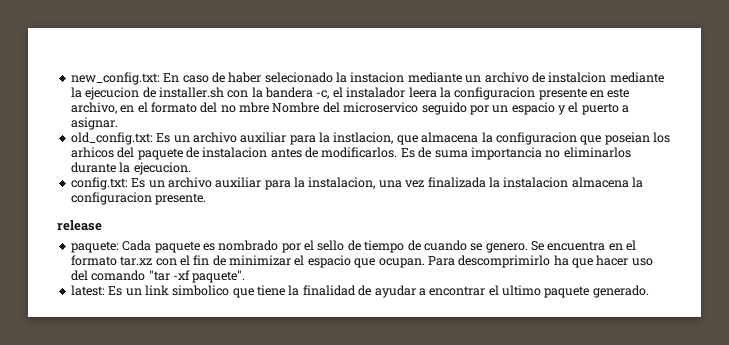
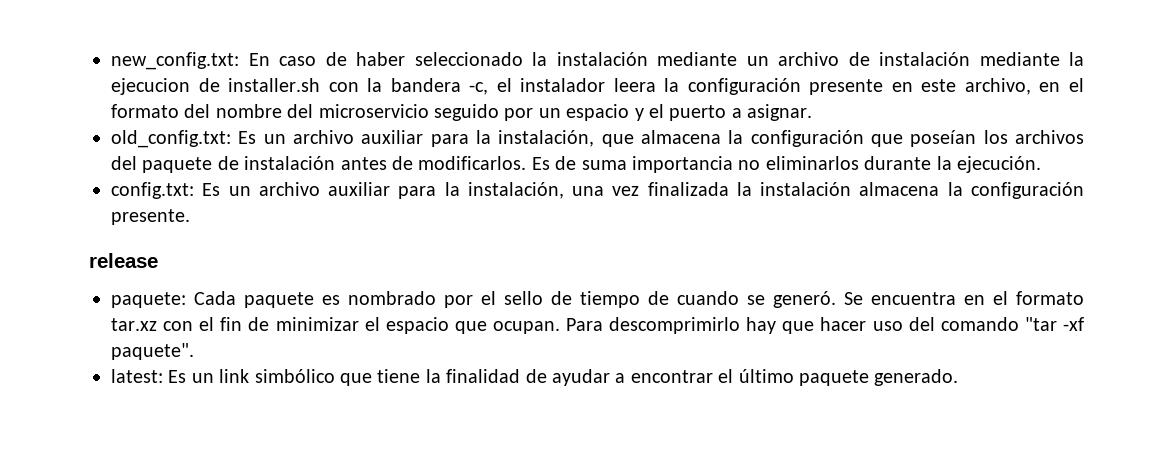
[264,72,405,83] selecionado la instacion -> [414,52,648,66] seleccionado la instalación
[548,72,607,83] instalcion -> [879,52,970,66] instalación
[454,87,536,100] configuracion -> [687,78,801,95] configuración
[220,102,419,113] no mbre Nombre del microservico -> [215,104,429,118] nombre del microservicio
[333,132,394,144] instlacion, -> [498,130,595,147] instalación,
[495,132,670,145] [70,147,114,158] configuracion que poseian los arhicos -> [750,130,1085,147] configuración que poseían los archivos
[202,147,268,158] instalacion -> [244,156,336,170] instalación
[133,162,191,175] ejecucion. -> [956,156,1041,173] ejecución.
[308,177,376,189] instalacion, -> [467,182,564,199] instalación,
[503,177,643,188] [70,192,152,205] instalacion almacena la configuracion -> [760,182,1084,199] instalación almacena la configuración
[485,243,528,253] genero. -> [773,291,836,308] generó.
[553,255,569,266] ha -> [746,317,777,334] hay
[172,285,230,296] simbolico -> [254,369,335,383] simbólico
[502,285,541,296] ultimo -> [738,369,794,383] último

